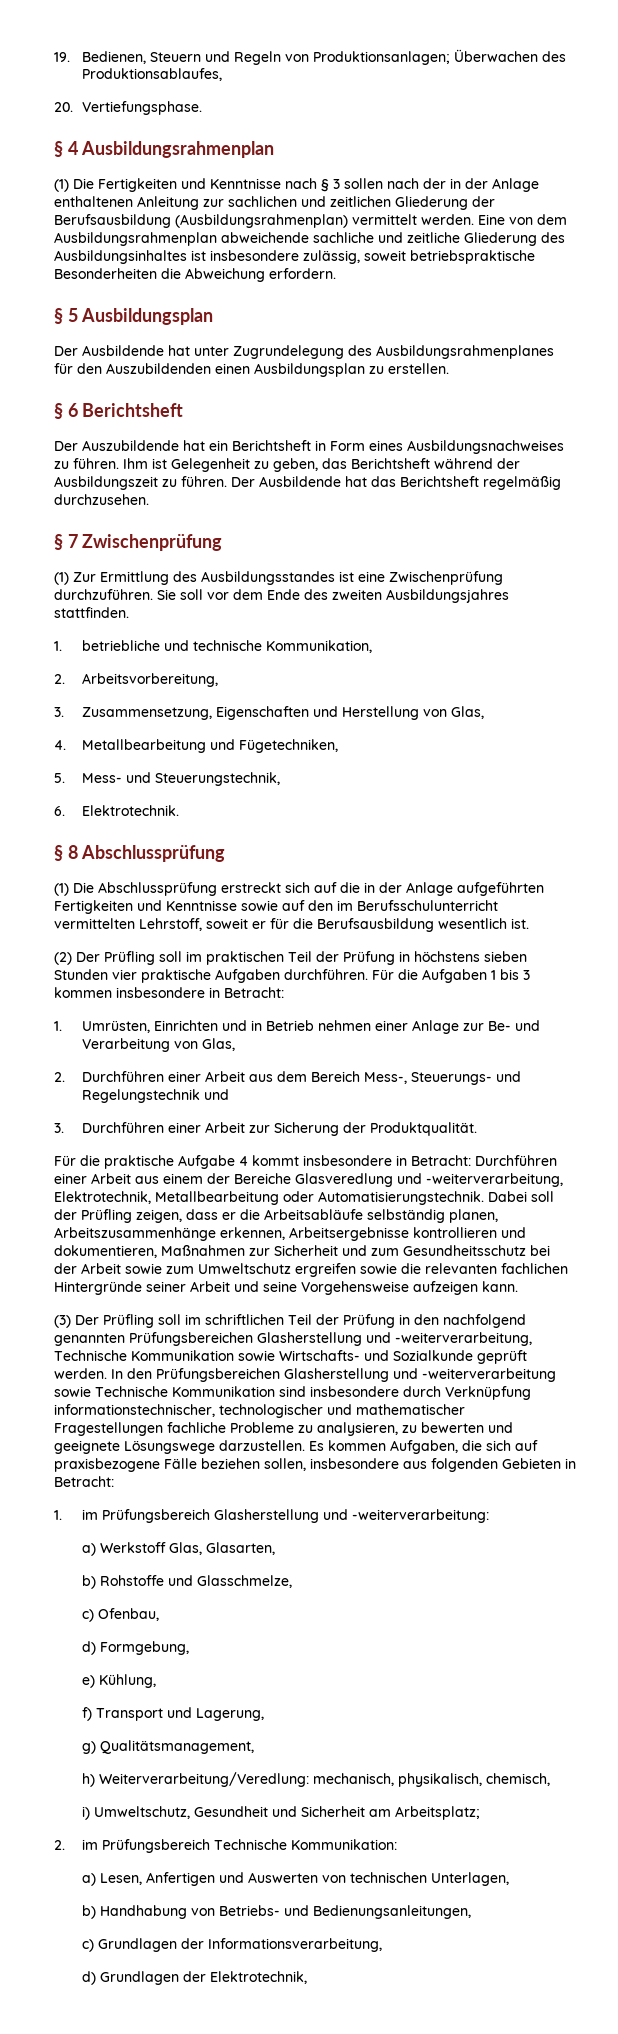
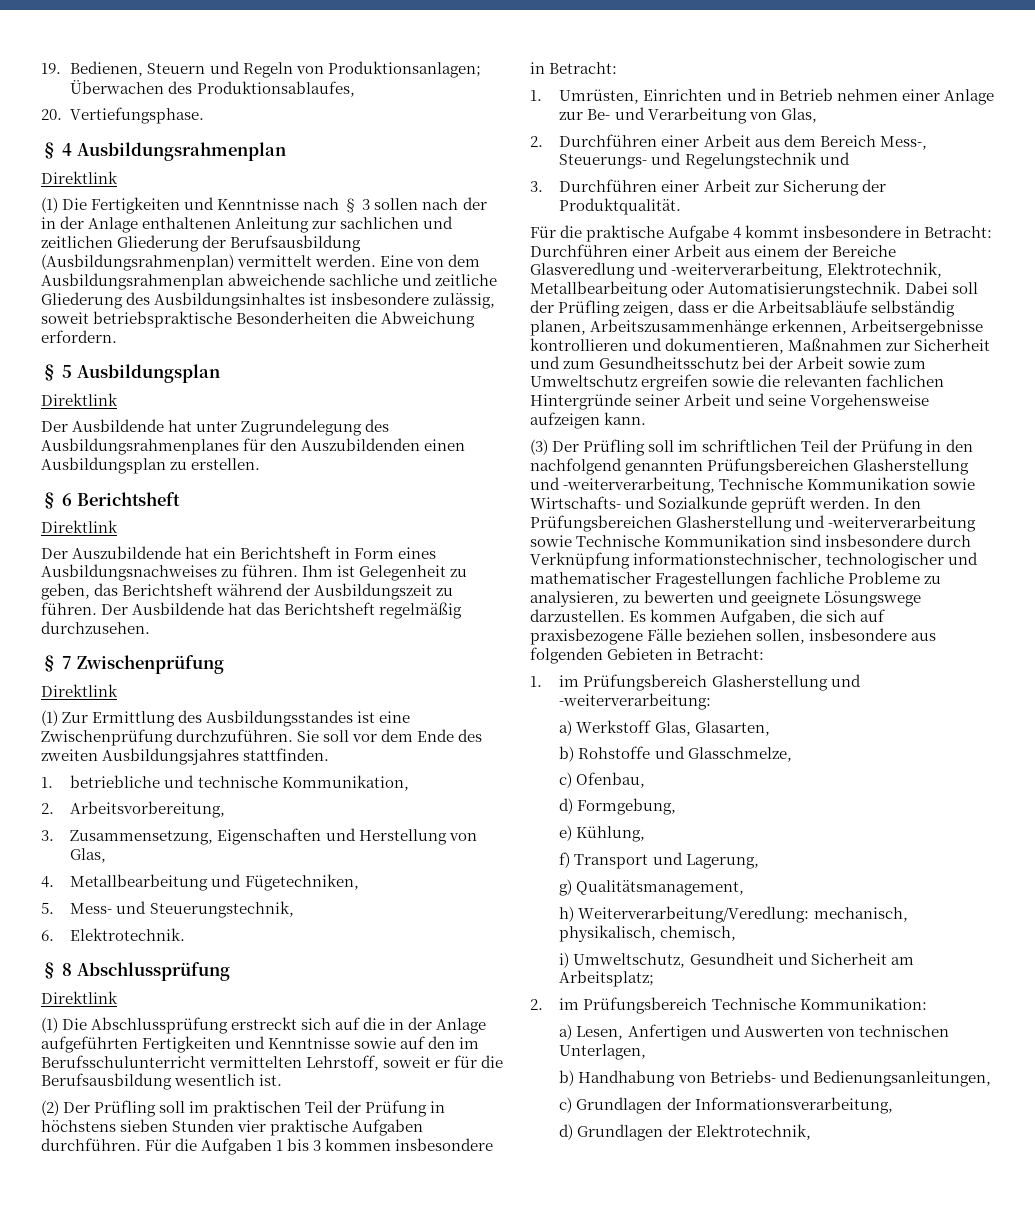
(275, 149) none -> [41,171,118,184] // Direktlink
(214, 316) none -> [41,393,118,406] // Direktlink
(184, 410) none -> [41,520,118,533] // Direktlink
(223, 542) none -> [41,684,118,697] // Direktlink
(226, 853) none -> [41,991,118,1004] // Direktlink

